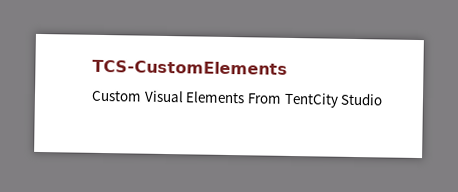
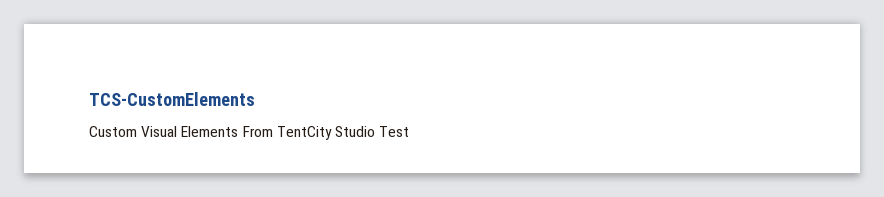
(384, 99) none -> [379,126,410,137] Test

